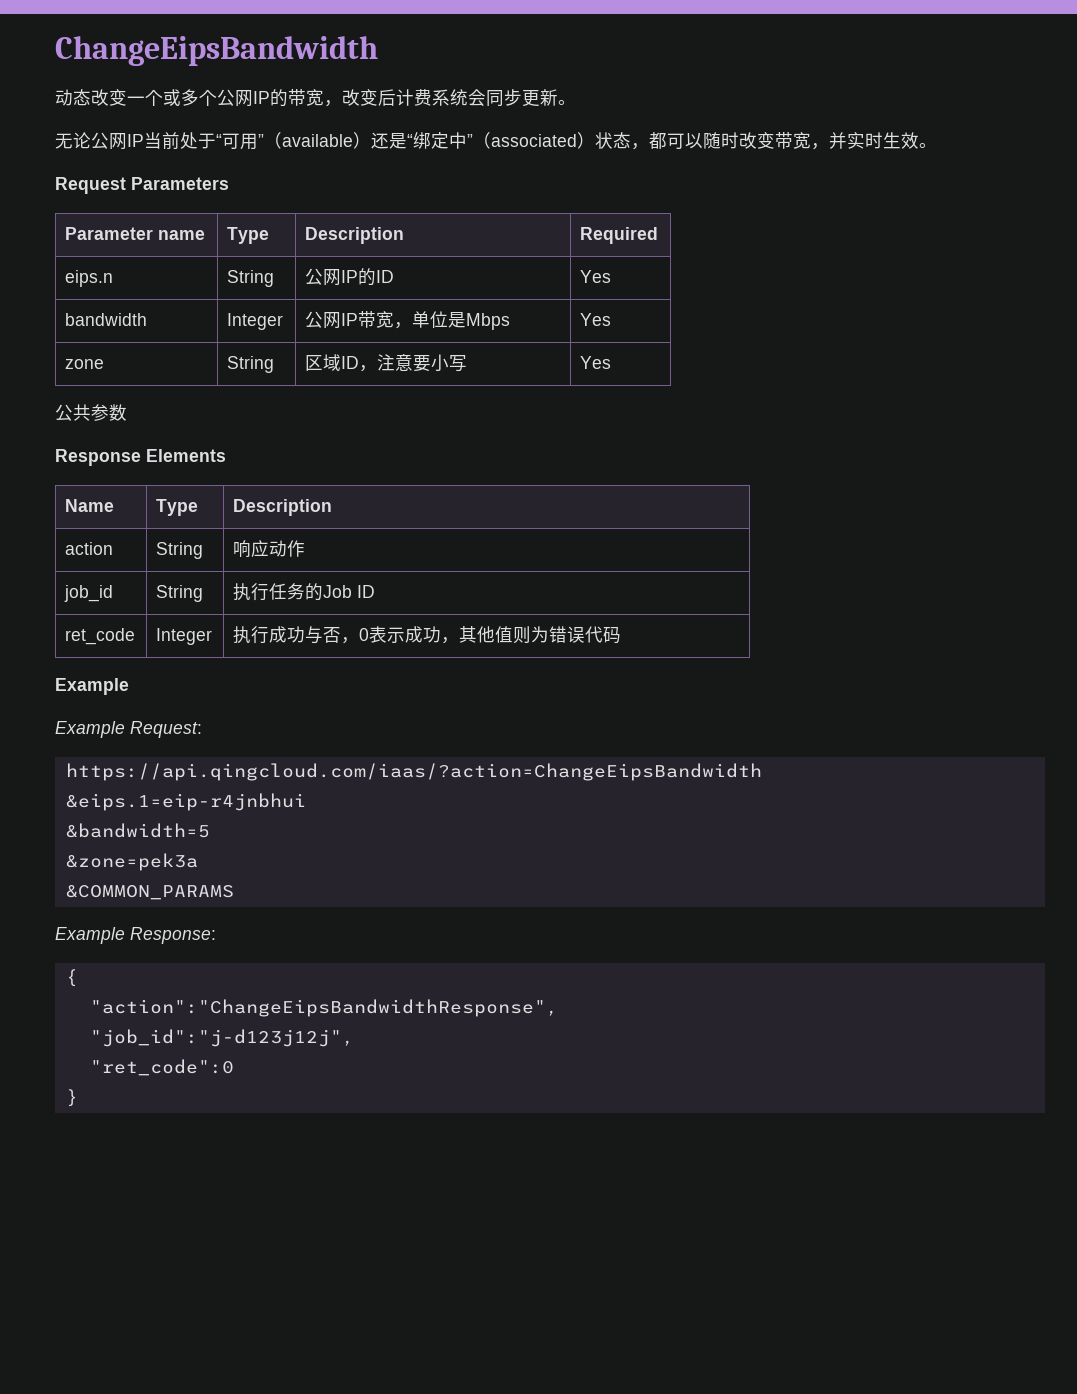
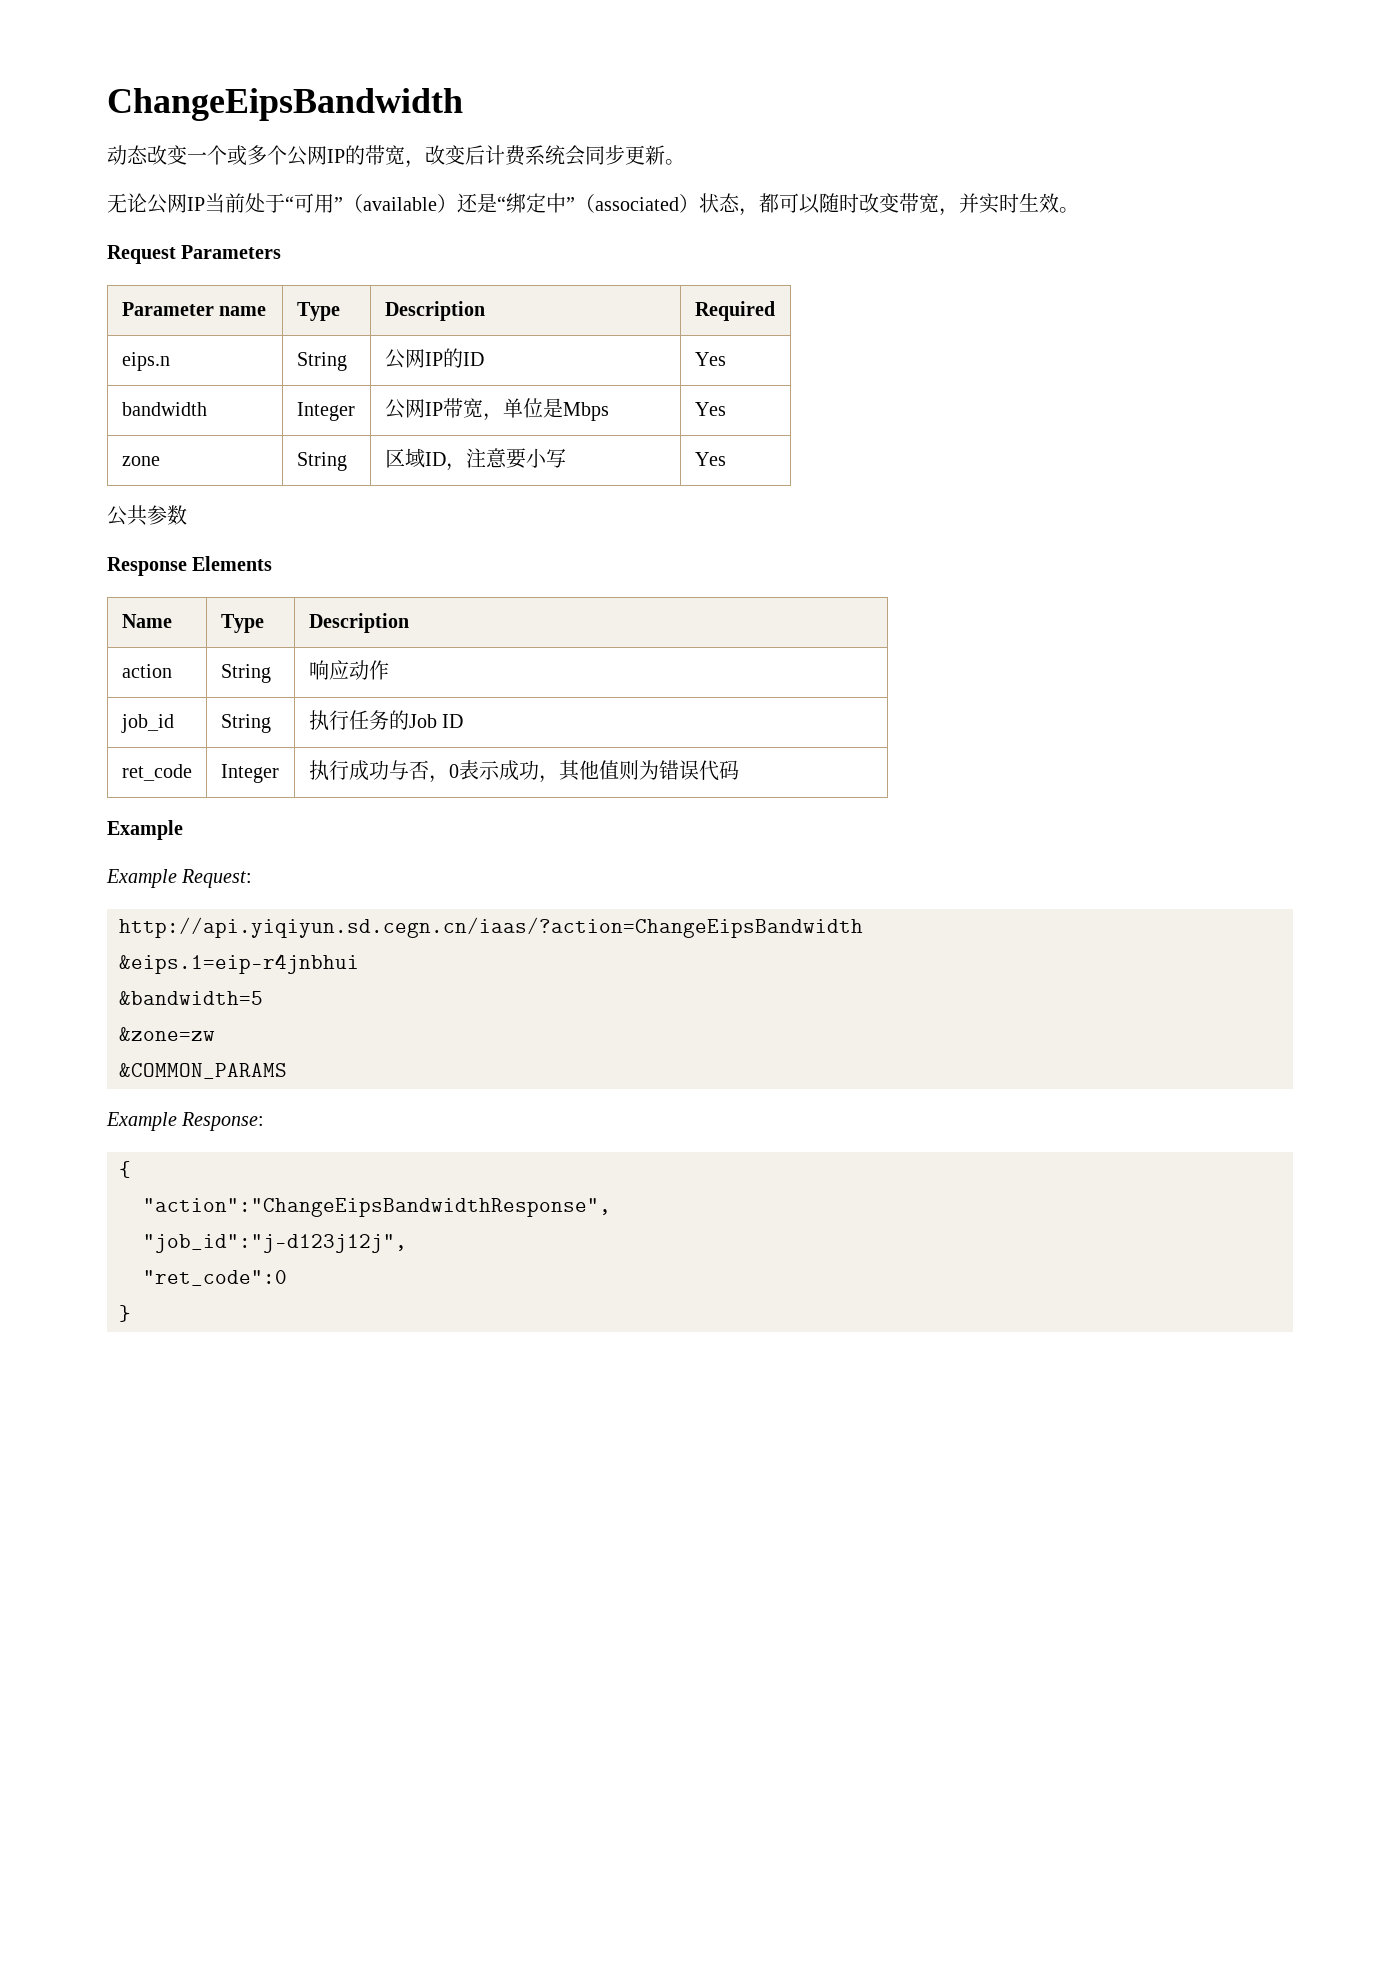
[65,763,762,781] https://api.qingcloud.com/iaas/?action=ChangeEipsBandwidth -> [119,917,863,938] http://api.yiqiyun.sd.cegn.cn/iaas/?action=ChangeEipsBandwidth
[65,853,198,871] &zone=pek3a -> [119,1027,215,1041] &zone=zw

